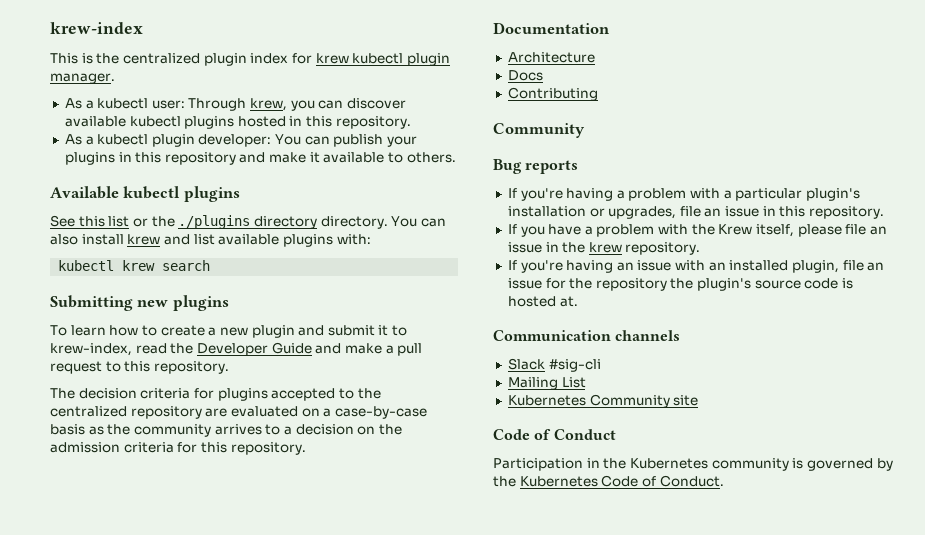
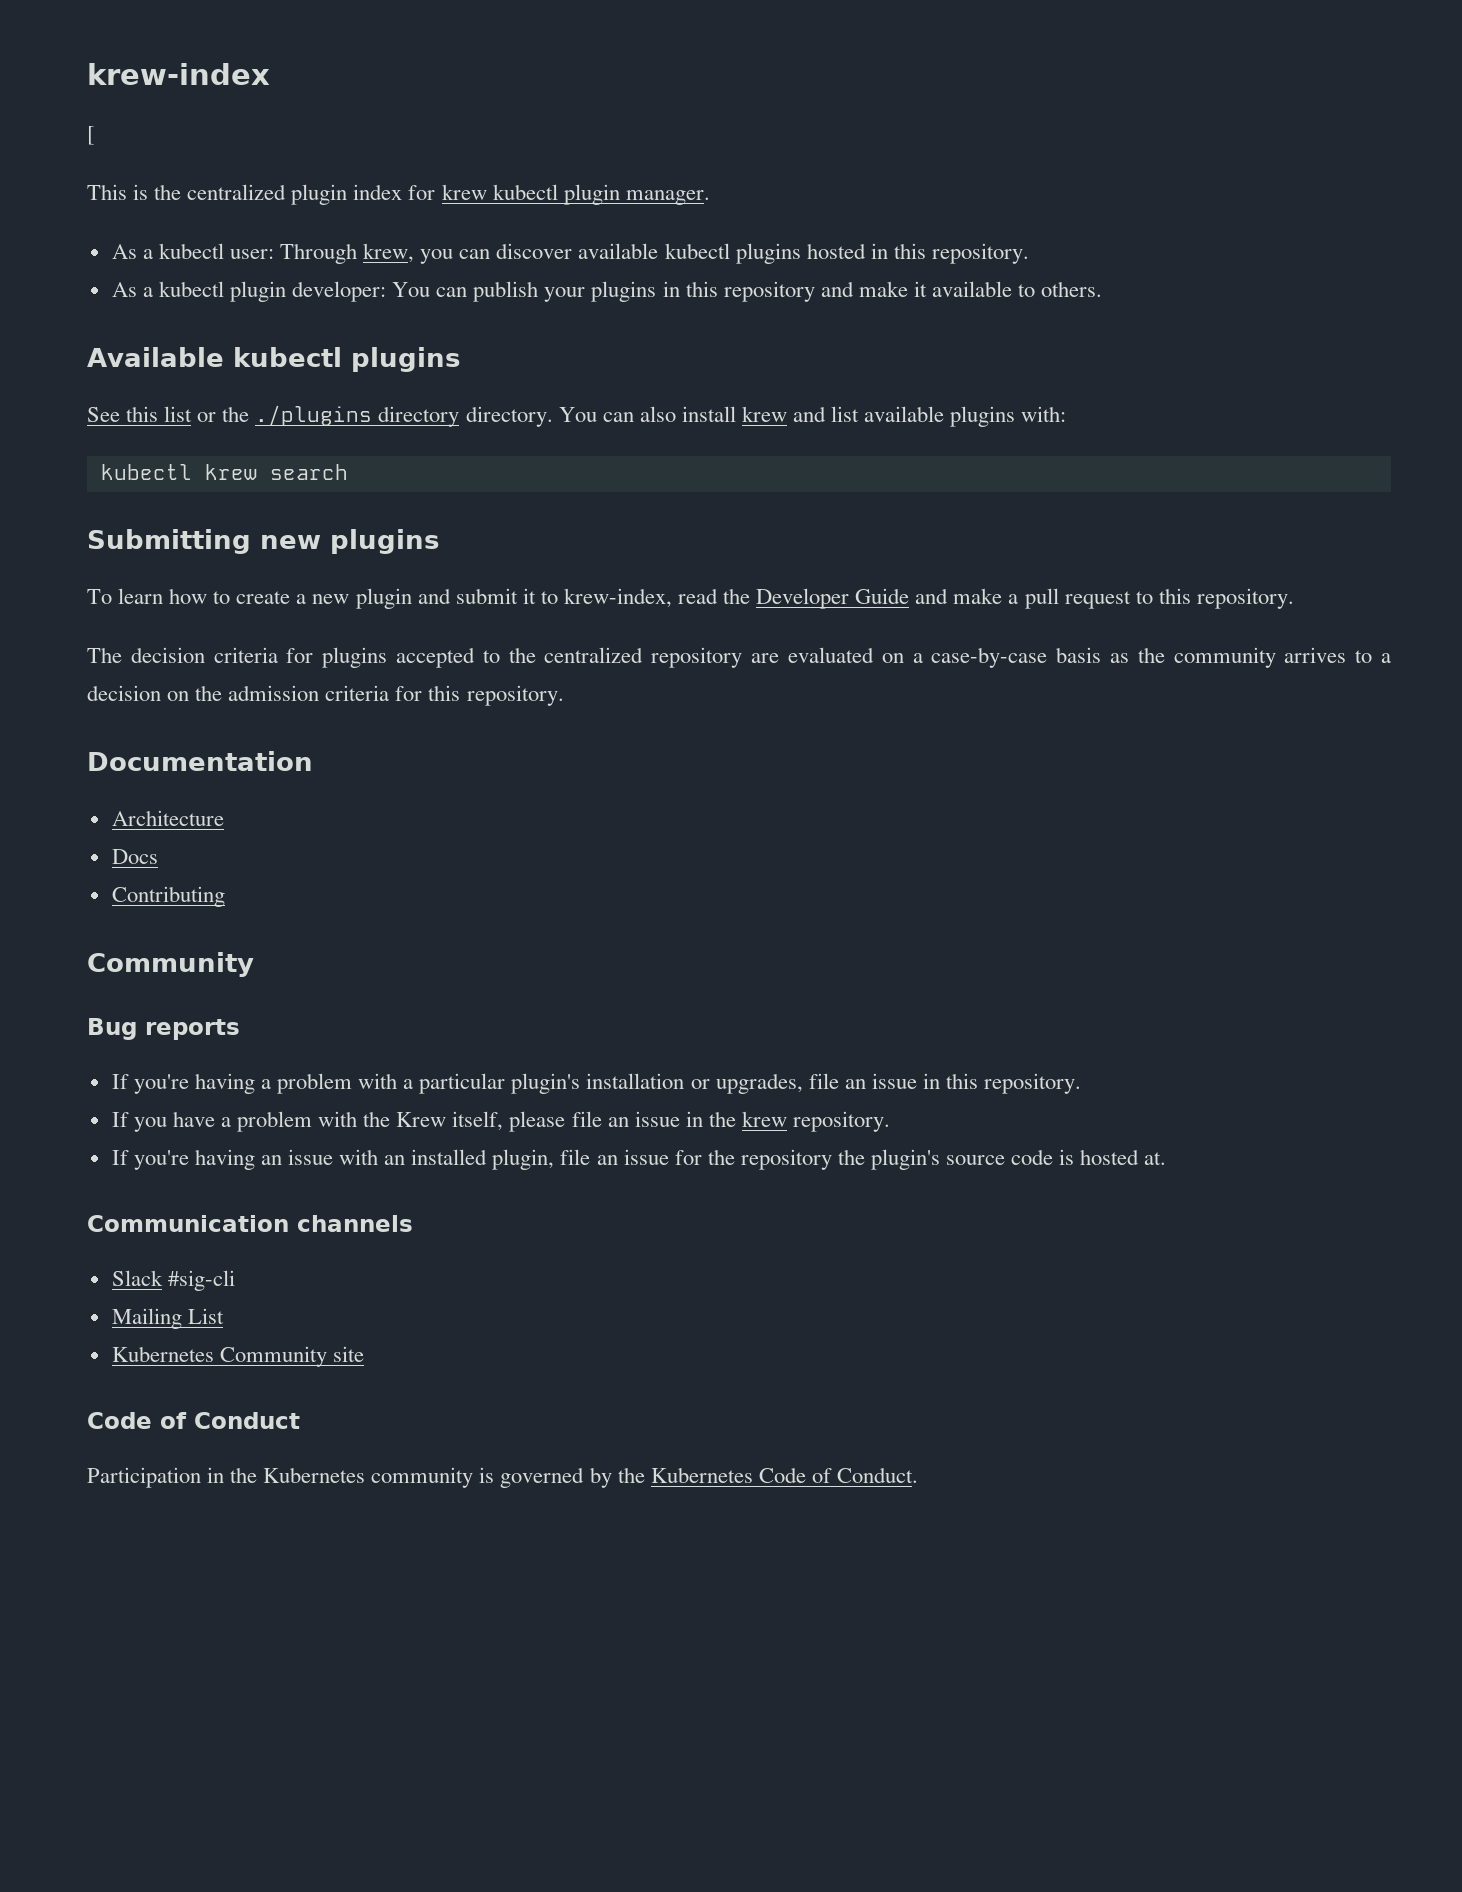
(143, 28) none -> [87,126,95,145] // [

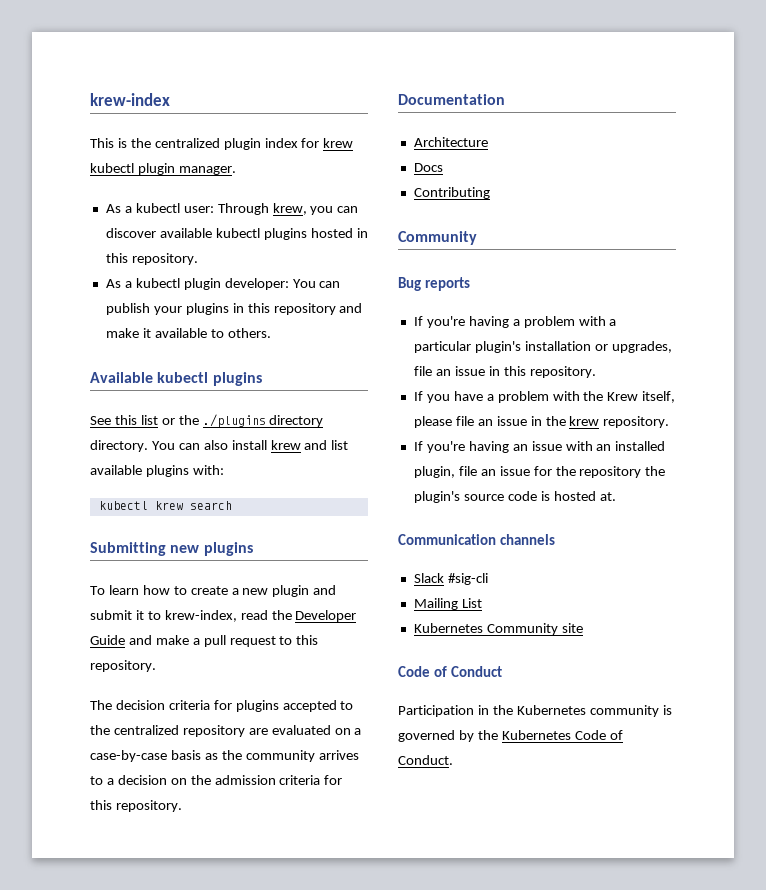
[87,126,95,145] // [ -> (170, 99) none

